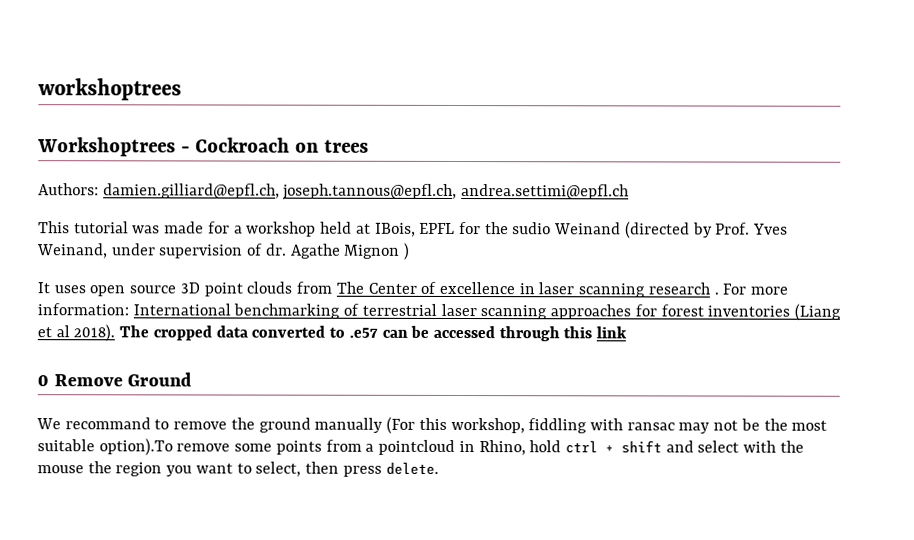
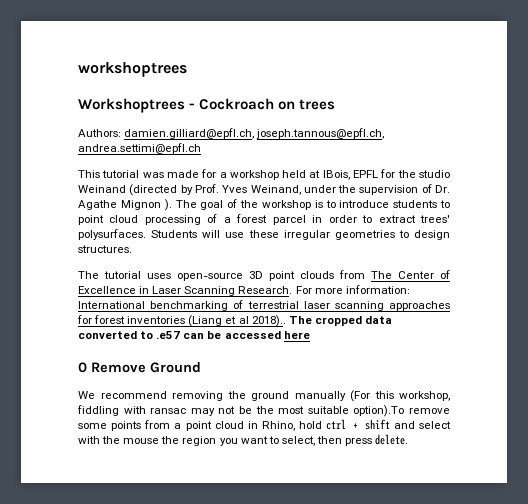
[512,222,552,235] sudio -> [419,170,451,178] studio
(156, 249) none -> [338,185,357,193] the
[265,243,287,256] dr. -> [435,185,451,193] Dr.
[404,242,411,260] [37,282,177,297] ) // It uses open source -> [163,199,450,211] [78,214,450,225] [78,229,450,240] [78,245,132,253] [78,271,243,281] ). The goal of the workshop is to introduce students to point cloud processing of a forest parcel in order to extract trees' polysurfaces. Students will use these irregular geometries to design structures. // The tutorial uses open-source
[438,281,719,298] excellence in laser scanning research . -> [78,286,293,296] Excellence in Laser Scanning Research.
[73,324,116,342] 2018). -> [251,315,286,327] 2018)..
[498,326,628,342] through this link -> [283,331,310,339] here
[64,417,228,430] recommand to remove -> [100,391,223,401] recommend removing
[378,439,456,455] pointcloud -> [185,421,244,431] point cloud

